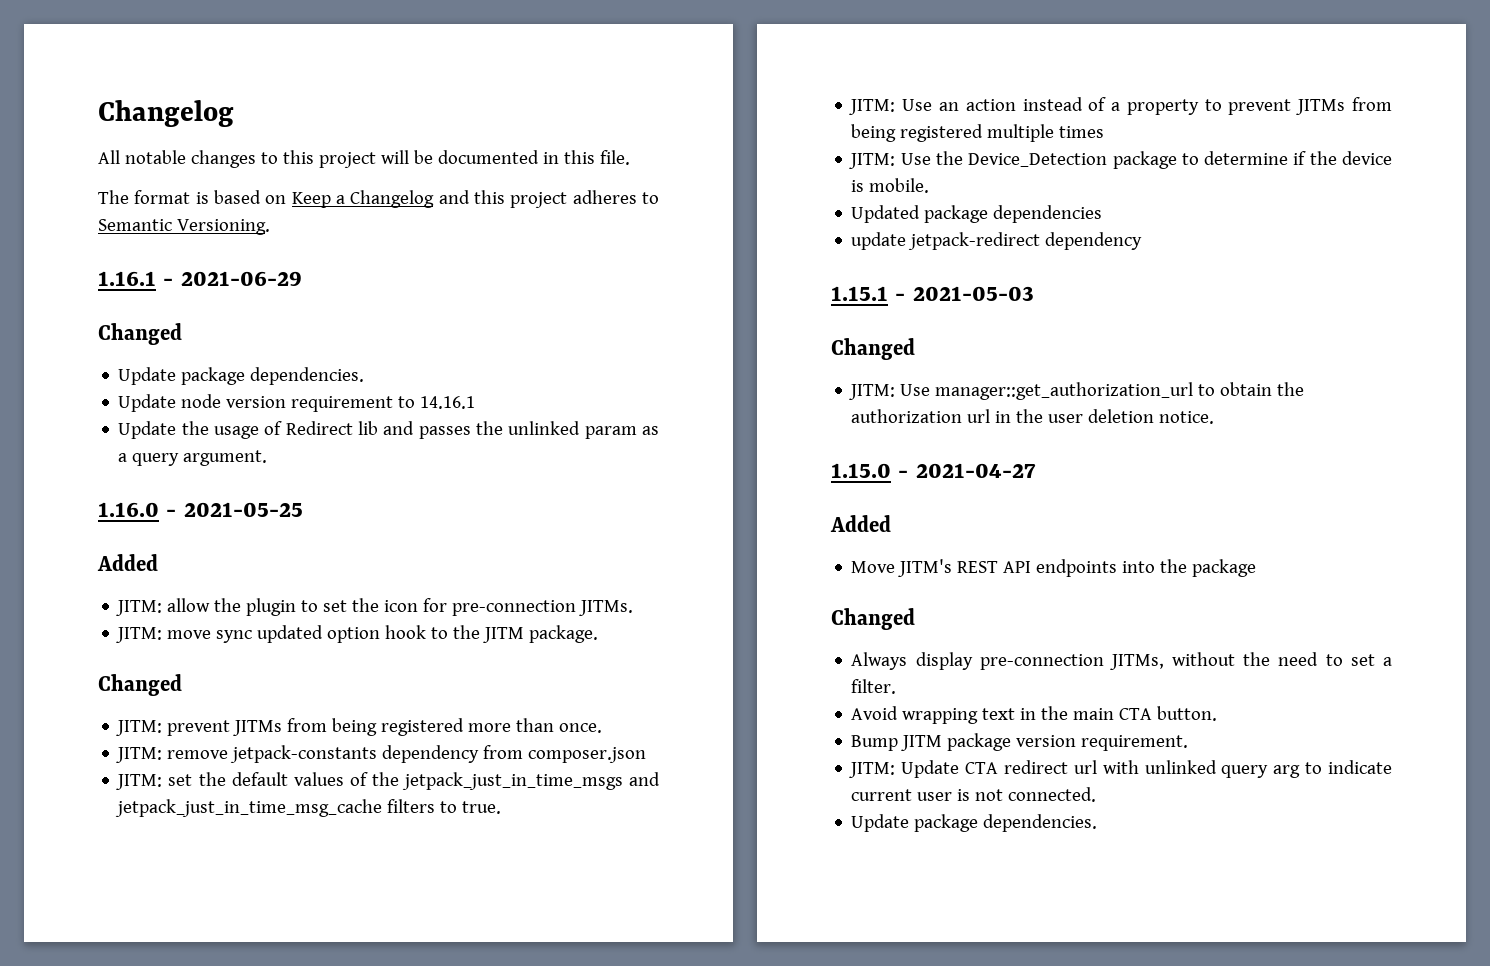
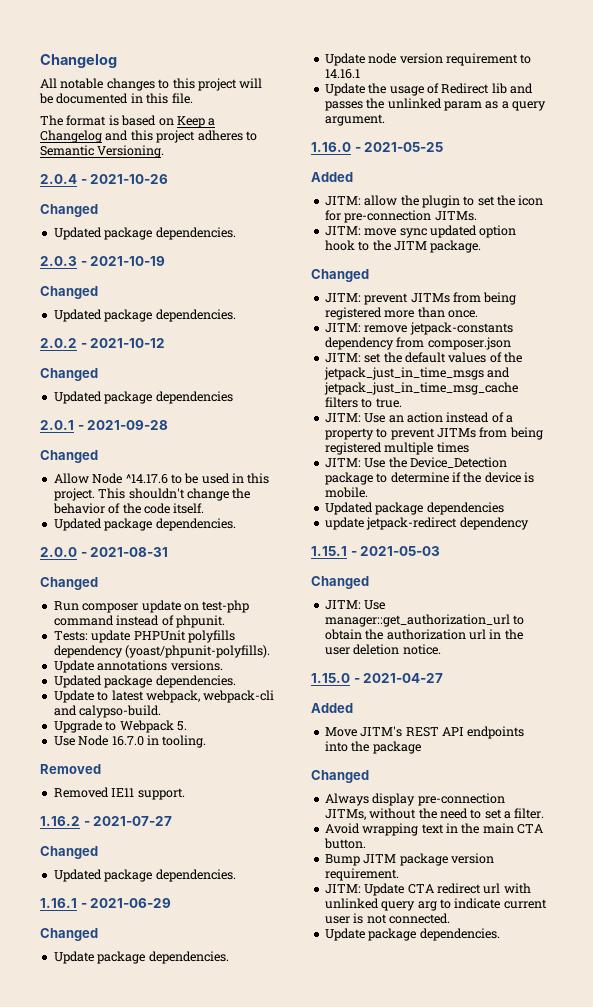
(270, 227) none -> [40,174,169,184] [40,204,98,217] [53,227,236,240] [40,256,166,266] [40,286,98,299] [53,309,236,322] [40,338,166,348] [40,368,98,381] [53,391,233,404] [40,420,169,430] [40,450,98,463] [53,473,270,484] [53,488,251,501] [52,503,205,514] [53,518,236,531] [40,547,169,557] [40,577,98,590] [53,600,250,613] [53,615,225,628] [53,630,235,643] [53,645,271,658] [53,660,223,673] [53,675,236,688] [53,690,275,703] [53,705,162,718] [53,720,187,733] [53,735,207,748] [40,764,101,774] [53,787,185,800] [40,816,173,826] [40,846,98,859] [53,869,236,882] // 2.0.4 - 2021-10-26 // Changed // Updated package dependencies. // 2.0.3 - 2021-10-19 // Changed // Updated package dependencies. // 2.0.2 - 2021-10-12 // Changed // Updated package dependencies // 2.0.1 - 2021-09-28 // Changed // Allow Node ^14.17.6 to be used in this project. This shouldn't change the behavior of the code itself. // Updated package dependencies. // 2.0.0 - 2021-08-31 // Changed // Run composer update on test-php command instead of phpunit. // Tests: update PHPUnit polyfills dependency (yoast/phpunit-polyfills). // Update annotations versions. // Updated package dependencies. // Update to latest webpack, webpack-cli and calypso-build. // Upgrade to Webpack 5. // Use Node 16.7.0 in tooling. // Removed // Removed IE11 support. // 1.16.2 - 2021-07-27 // Changed // Updated package dependencies.

